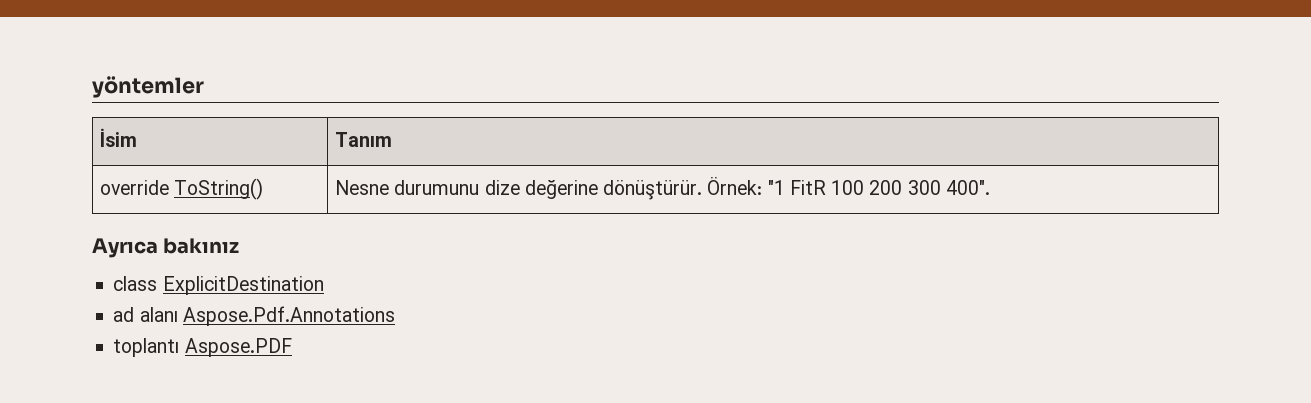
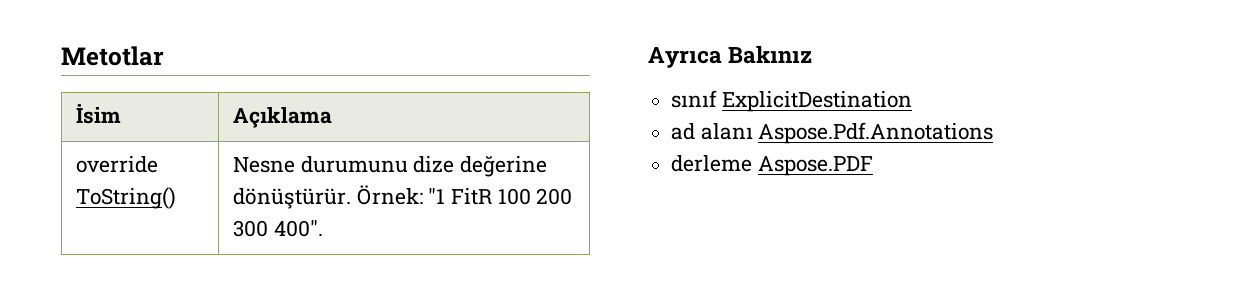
[92,76,204,98] yöntemler -> [61,46,164,66] Metotlar
[335,132,393,147] Tanım -> [232,107,332,128] Açıklama
[163,238,240,254] [113,276,158,291] bakınız // class -> [728,45,813,64] [671,90,718,108] Bakınız // sınıf
[113,338,180,357] toplantı -> [671,155,753,172] derleme

